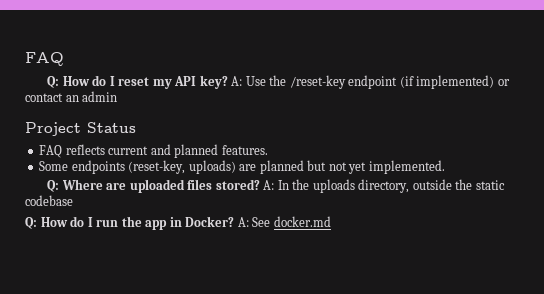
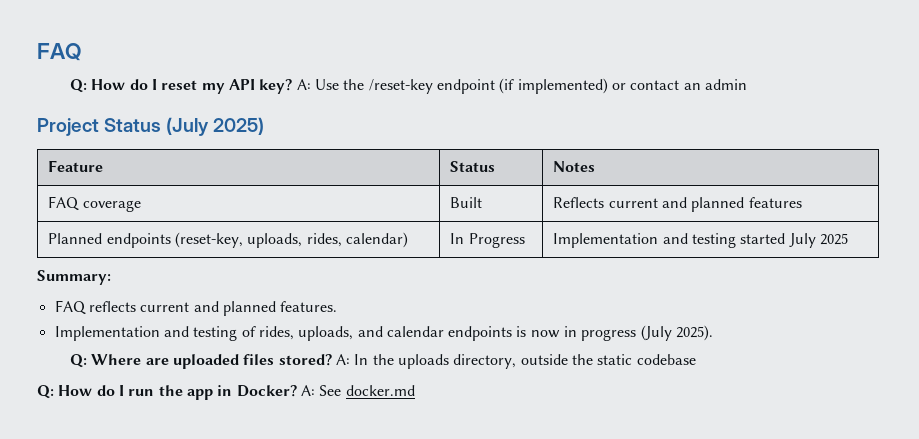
(136, 127) none -> [166,117,265,136] [48,160,104,172] [450,161,496,172] [553,161,596,172] [48,196,141,212] [450,197,483,208] [553,197,802,212] [48,232,408,248] [450,233,525,248] [553,233,848,248] [37,270,111,285] (July 2025) // Feature | Status | Notes // FAQ coverage | Built | Reflects current and planned features // Planned endpoints (reset-key, uploads, rides, calendar) | In Progress | Implementation and testing started July 2025 // Summary:
[39,160,445,174] Some endpoints (reset-key, uploads) are planned but not yet implemented. -> [54,325,714,341] Implementation and testing of rides, uploads, and calendar endpoints is now in progress (July 2025).

